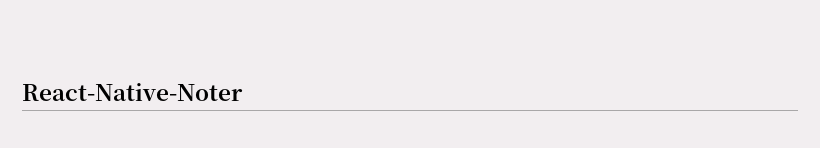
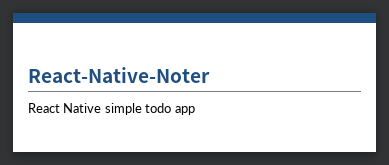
(243, 92) none -> [28,103,195,115] // React Native simple todo app

